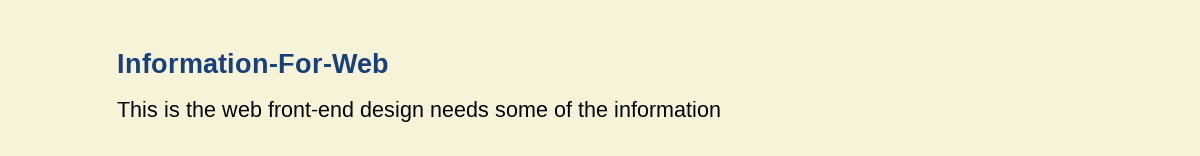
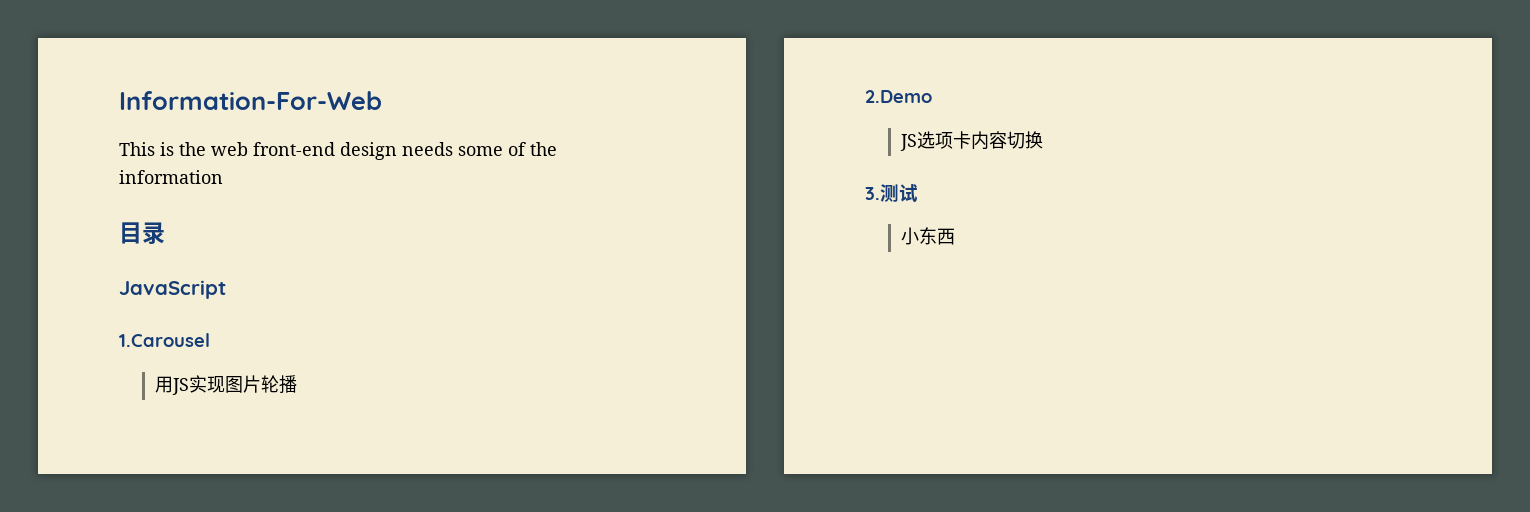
(721, 109) none -> [119,222,165,245] [119,280,226,299] [119,333,210,347] [154,375,297,395] [865,90,932,103] [899,131,1043,151] [865,184,918,202] [900,227,955,245] // 目录 // JavaScript // 1.Carousel // 用JS实现图片轮播 // 2.Demo // JS选项卡内容切换 // 3.测试 // 小东西

